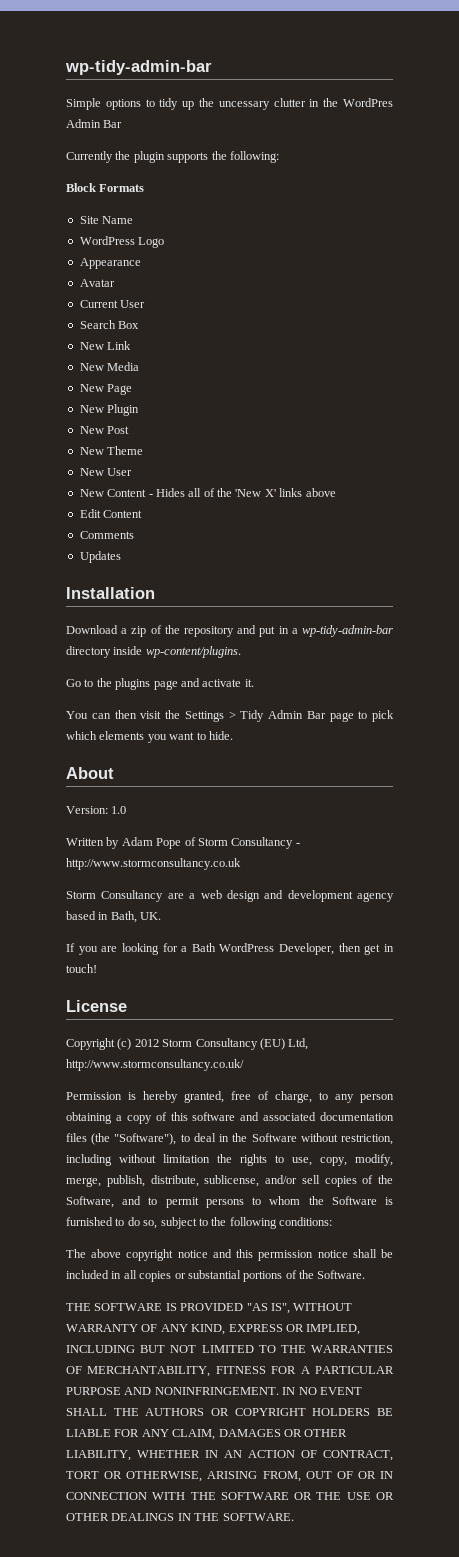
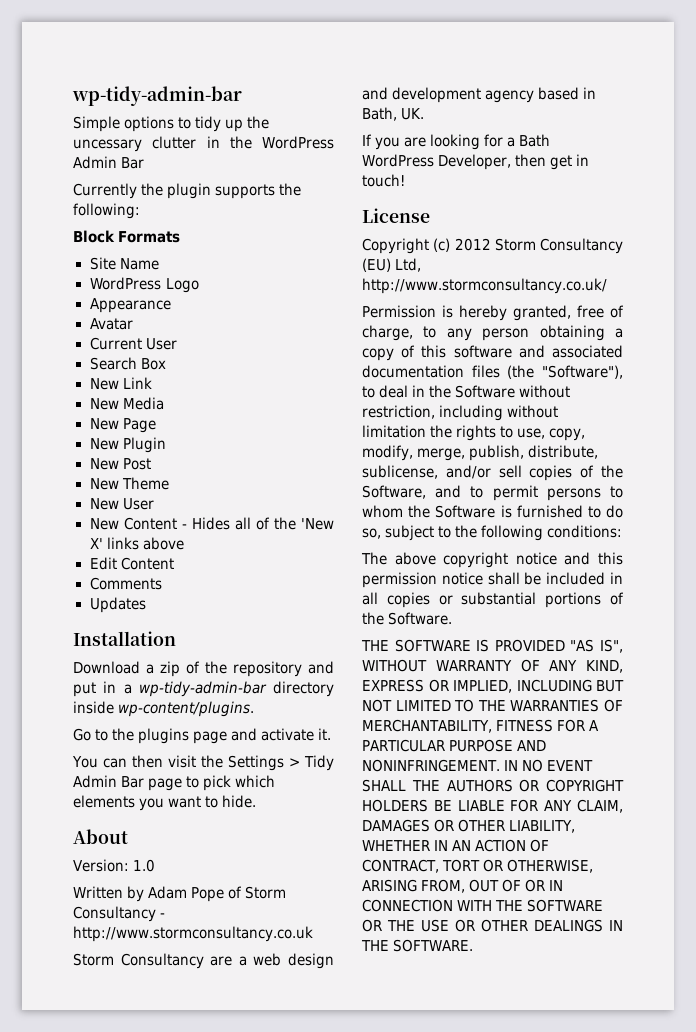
[343,98,394,107] WordPres -> [262,136,335,149] WordPress

